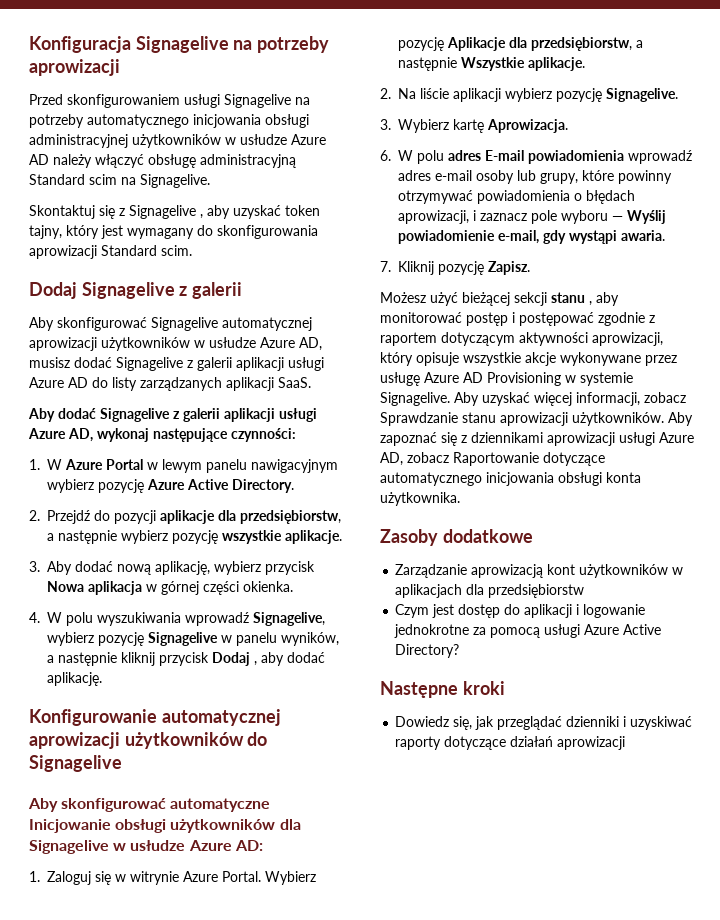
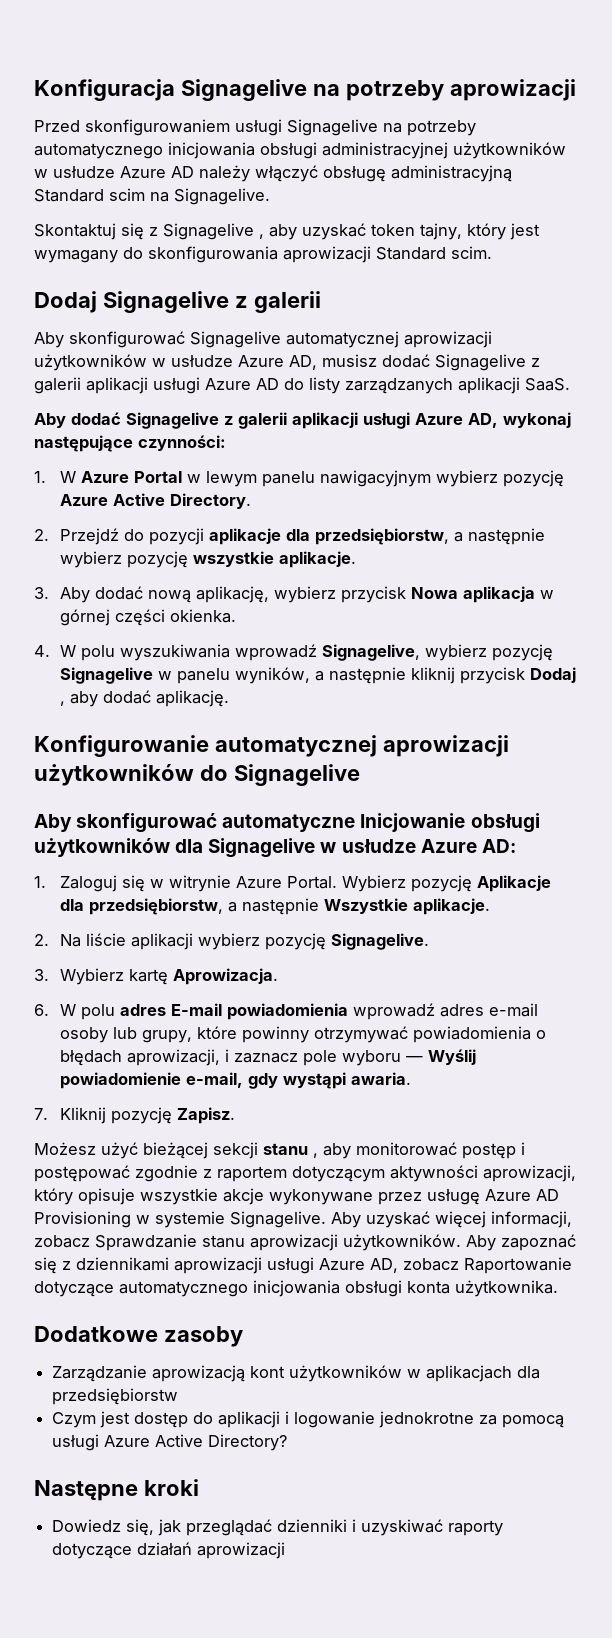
[380,529,533,546] Zasoby dodatkowe -> [34,1326,243,1347] Dodatkowe zasoby

